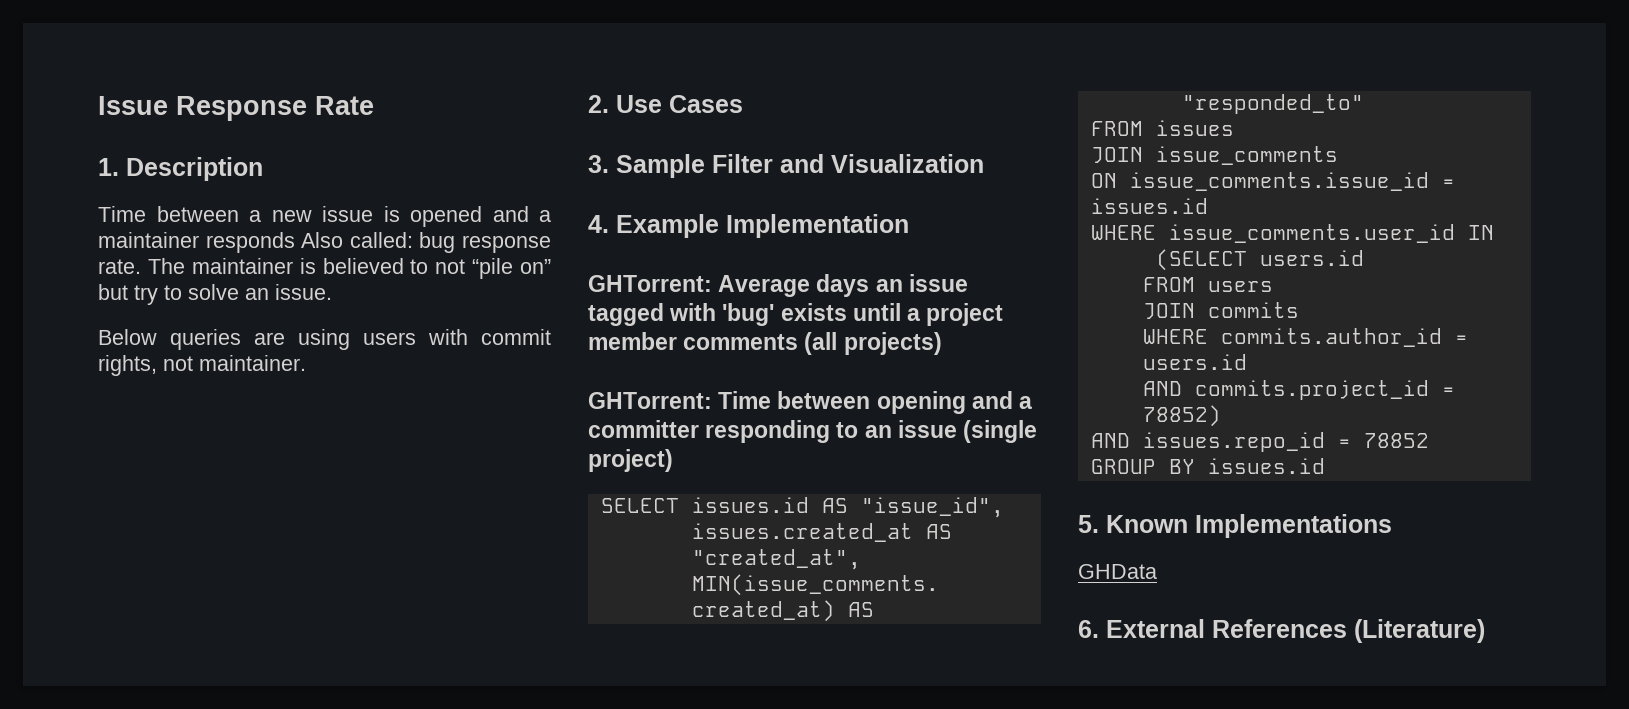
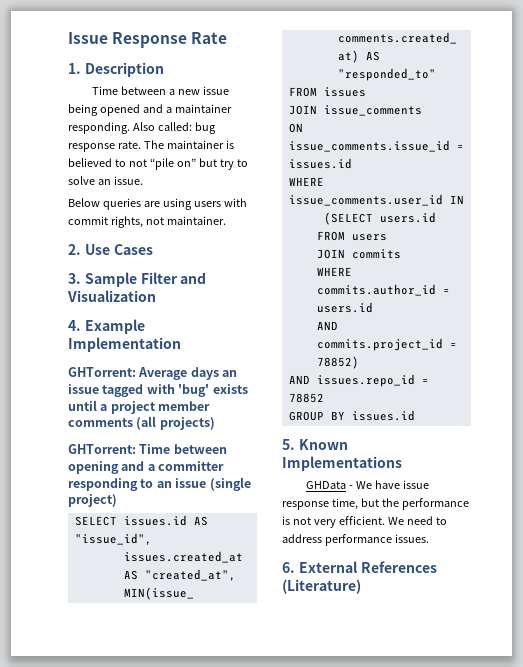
[383,206,400,222] is -> [68,104,98,116] being
[205,232,295,253] responds -> [68,122,130,134] responding.
(1157, 571) none -> [348,480,429,489] [282,498,469,510] [282,516,447,528] [282,534,429,546] - We have issue response time, but the performance is not very efficient. We need to address performance issues.

